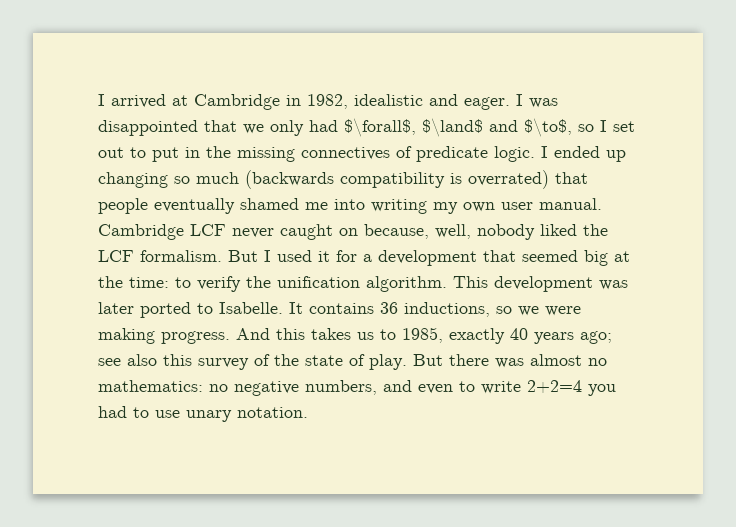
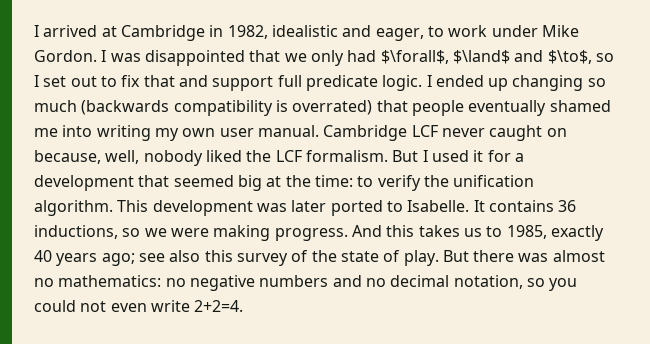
[464,97,510,110] eager. -> [375,25,579,41] [34,50,97,62] eager, to work under Mike Gordon.
[152,146,412,162] put in the missing connectives of -> [121,75,302,91] fix that and support full
[305,380,616,396] [98,406,308,422] numbers, and even to write 2+2=4 you had to use unary notation. -> [259,275,578,291] [34,300,244,312] numbers and no decimal notation, so you could not even write 2+2=4.

